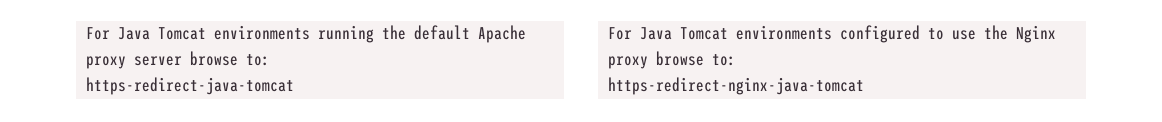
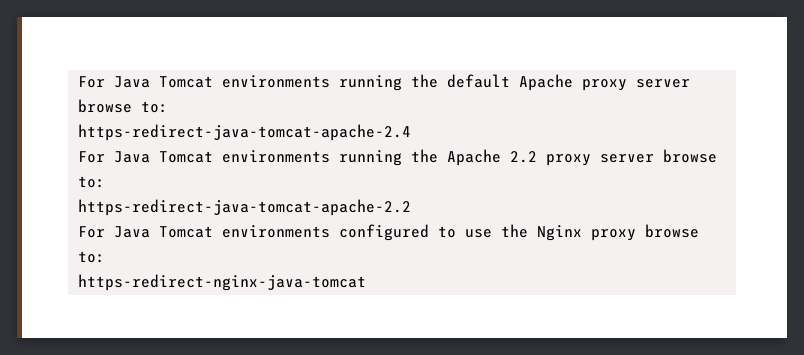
[85,77,294,95] https-redirect-java-tomcat -> [77,124,411,141] [77,149,717,166] [77,176,105,188] [77,199,411,216] https-redirect-java-tomcat-apache-2.4 // For Java Tomcat environments running the Apache 2.2 proxy server browse to: // https-redirect-java-tomcat-apache-2.2

